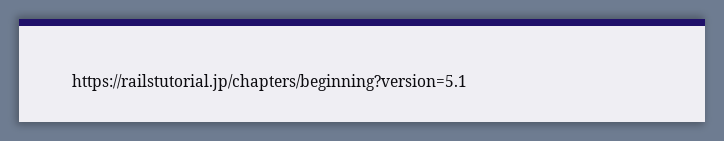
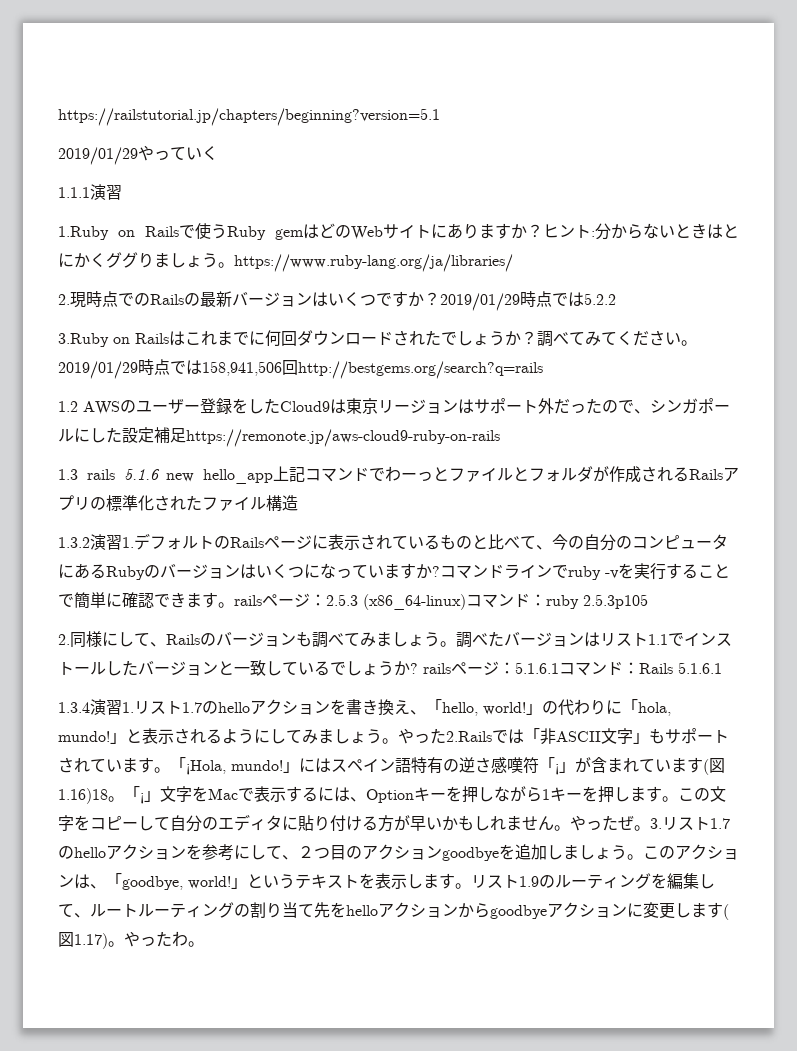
(467, 82) none -> [58,145,218,165] [58,184,122,200] [58,223,739,240] [58,252,513,272] [58,291,616,311] [58,330,697,347] [58,359,543,379] [58,398,730,415] [58,427,500,447] [58,466,739,484] [58,495,298,511] [58,533,728,551] [58,563,730,580] [58,592,648,610] [58,631,732,648] [58,660,722,676] [58,699,671,716] [58,728,729,745] [58,757,725,775] [58,786,726,804] [58,814,730,832] [58,844,739,861] [58,873,715,890] [58,902,729,920] [58,931,204,949] // 2019/01/29やっていく // 1.1.1演習 // 1.Ruby on Railsで使うRuby gemはどのWebサイトにありますか？ヒント:分からないときはとにかくググりましょう。https://www.ruby-lang.org/ja/libraries/ // 2.現時点でのRailsの最新バージョンはいくつですか？2019/01/29時点では5.2.2 // 3.Ruby on Railsはこれまでに何回ダウンロードされたでしょうか？調べてみてください。2019/01/29時点では158,941,506回http://bestgems.org/search?q=rails // 1.2 AWSのユーザー登録をしたCloud9は東京リージョンはサポート外だったので、シンガポールにした設定補足https://remonote.jp/aws-cloud9-ruby-on-rails // 1.3 rails 5.1.6 new hello_app上記コマンドでわーっとファイルとフォルダが作成されるRailsアプリの標準化されたファイル構造 // 1.3.2演習1.デフォルトのRailsページに表示されているものと比べて、今の自分のコンピュータにあるRubyのバージョンはいくつになっていますか?コマンドラインでruby -vを実行することで簡単に確認できます。railsページ：2.5.3 (x86_64-linux)コマンド：ruby 2.5.3p105 // 2.同様にして、Railsのバージョンも調べてみましょう。調べたバージョンはリスト1.1でインストールしたバージョンと一致しているでしょうか? railsページ：5.1.6.1コマンド：Rails 5.1.6.1 // 1.3.4演習1.リスト1.7のhelloアクションを書き換え、「hello, world!」の代わりに「hola, mundo!」と表示されるようにしてみましょう。やった2.Railsでは「非ASCII文字」もサポートされています。「¡Hola, mundo!」にはスペイン語特有の逆さ感嘆符「¡」が含まれています(図1.16)18。「¡」文字をMacで表示するには、Optionキーを押しながら1キーを押します。この文字をコピーして自分のエディタに貼り付ける方が早いかもしれません。やったぜ。3.リスト1.7のhelloアクションを参考にして、２つ目のアクションgoodbyeを追加しましょう。このアクションは、「goodbye, world!」というテキストを表示します。リスト1.9のルーティングを編集して、ルートルーティングの割り当て先をhelloアクションからgoodbyeアクションに変更します(図1.17)。やったわ。

